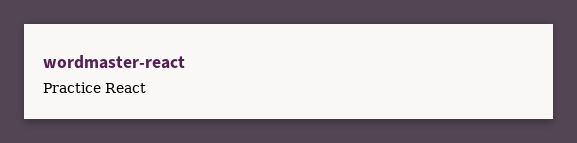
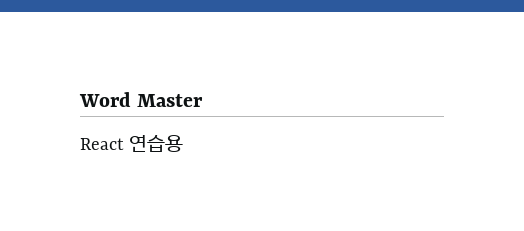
[43,55,185,69] [43,82,146,93] wordmaster-react // Practice React -> [79,92,204,107] [80,135,184,152] Word Master // React 연습용

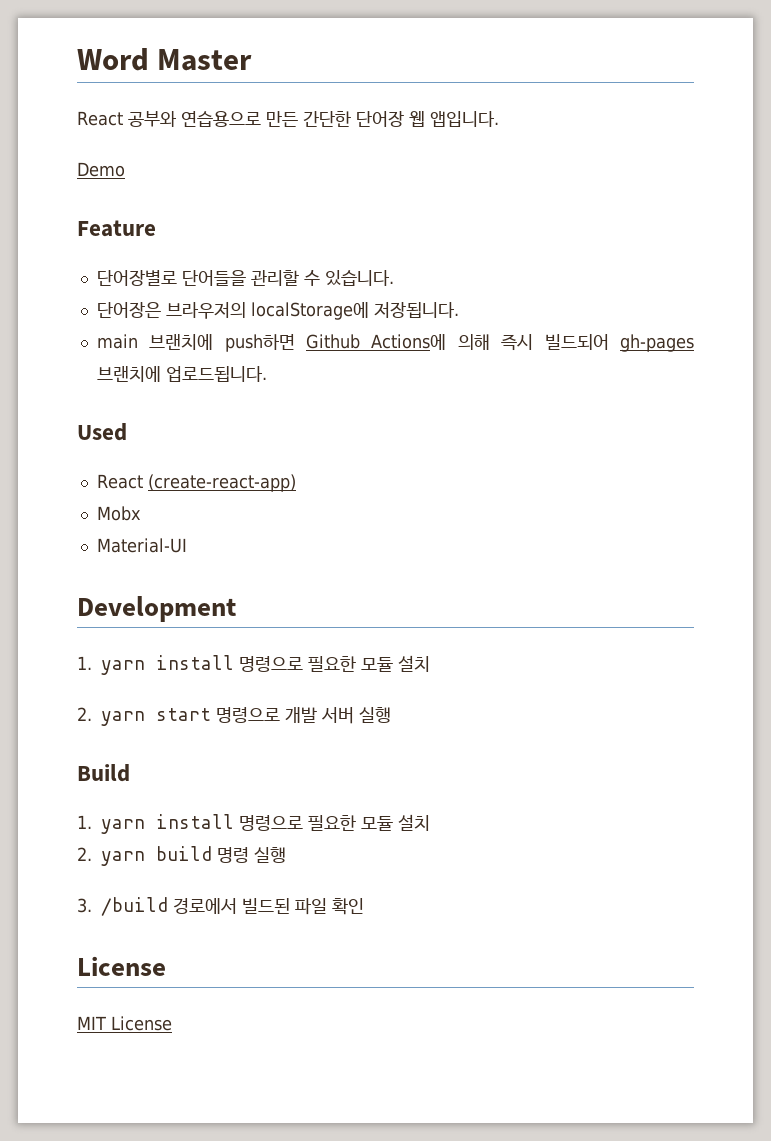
[129,135,184,152] 연습용 -> [127,111,499,127] [77,162,125,177] [77,220,156,237] [96,270,394,286] [96,302,459,320] [96,334,694,352] [96,366,267,382] [77,423,127,441] [96,474,296,492] [96,506,141,521] [96,538,187,553] [77,596,236,622] [77,655,430,675] [77,707,391,726] [77,764,130,782] [77,814,430,834] [77,846,286,866] [77,897,364,916] [77,956,166,976] [77,1016,172,1031] 공부와 연습용으로 만든 간단한 단어장 웹 앱입니다. // Demo // Feature // 단어장별로 단어들을 관리할 수 있습니다. // 단어장은 브라우저의 localStorage에 저장됩니다. // main 브랜치에 push하면 Github Actions에 의해 즉시 빌드되어 gh-pages 브랜치에 업로드됩니다. // Used // React (create-react-app) // Mobx // Material-UI // Development // 1. yarn install 명령으로 필요한 모듈 설치 // 2. yarn start 명령으로 개발 서버 실행 // Build // 1. yarn install 명령으로 필요한 모듈 설치 // 2. yarn build 명령 실행 // 3. /build 경로에서 빌드된 파일 확인 // License // MIT License

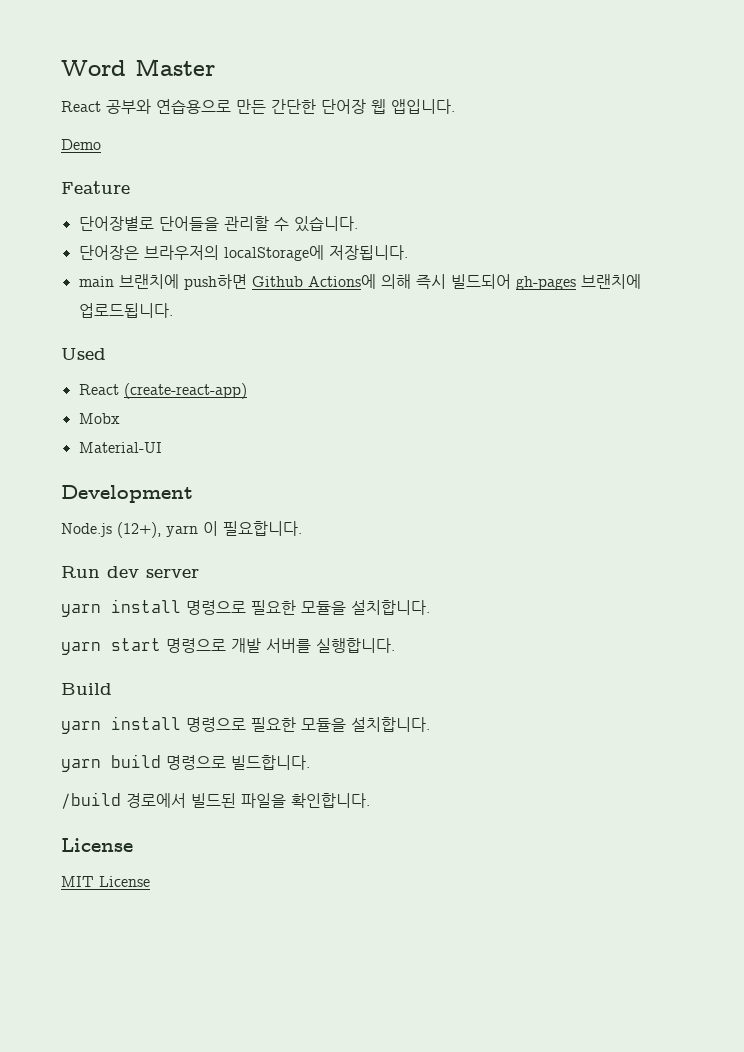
[77,655,430,675] [77,707,92,721] 1. yarn install 명령으로 필요한 모듈 설치 // 2. -> [61,521,302,538] [61,566,199,578] [61,599,430,617] Node.js (12+), yarn 이 필요합니다. // Run dev server // yarn install 명령으로 필요한 모듈을 설치합니다. //
[321,707,391,724] 서버 실행 -> [266,638,395,653] 서버를 실행합니다.
[77,814,430,834] [77,846,286,866] [77,898,92,913] 1. yarn install 명령으로 필요한 모듈 설치 // 2. yarn build 명령 실행 // 3. -> [61,716,430,734] [61,754,310,772] yarn install 명령으로 필요한 모듈을 설치합니다. // yarn build 명령으로 빌드합니다. //
[295,898,364,915] 파일 확인 -> [241,793,370,808] 파일을 확인합니다.

